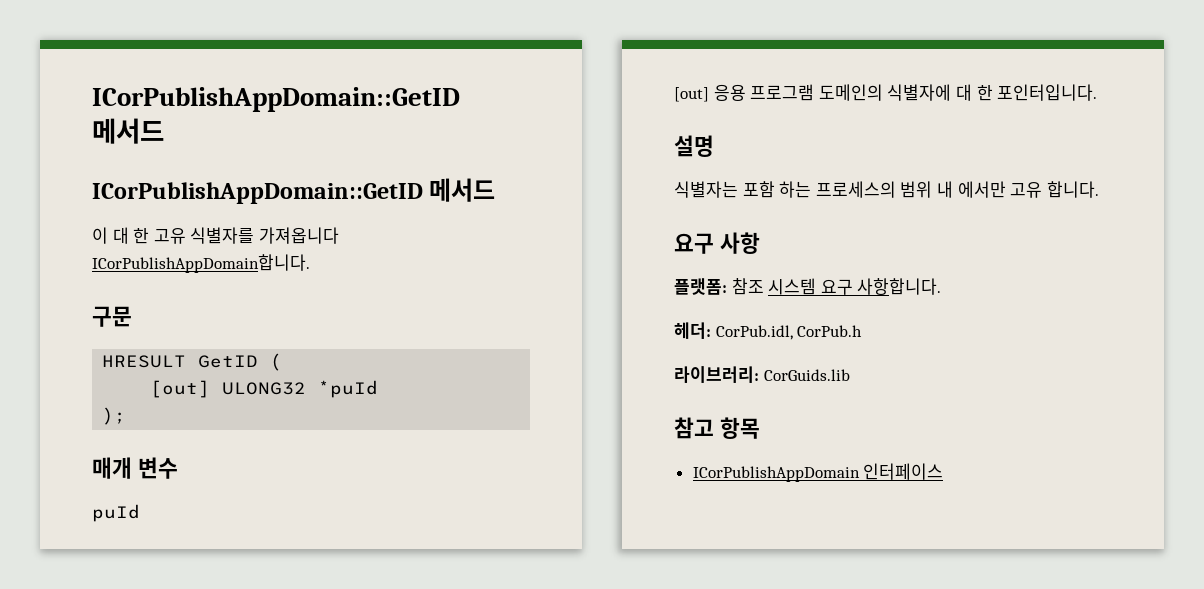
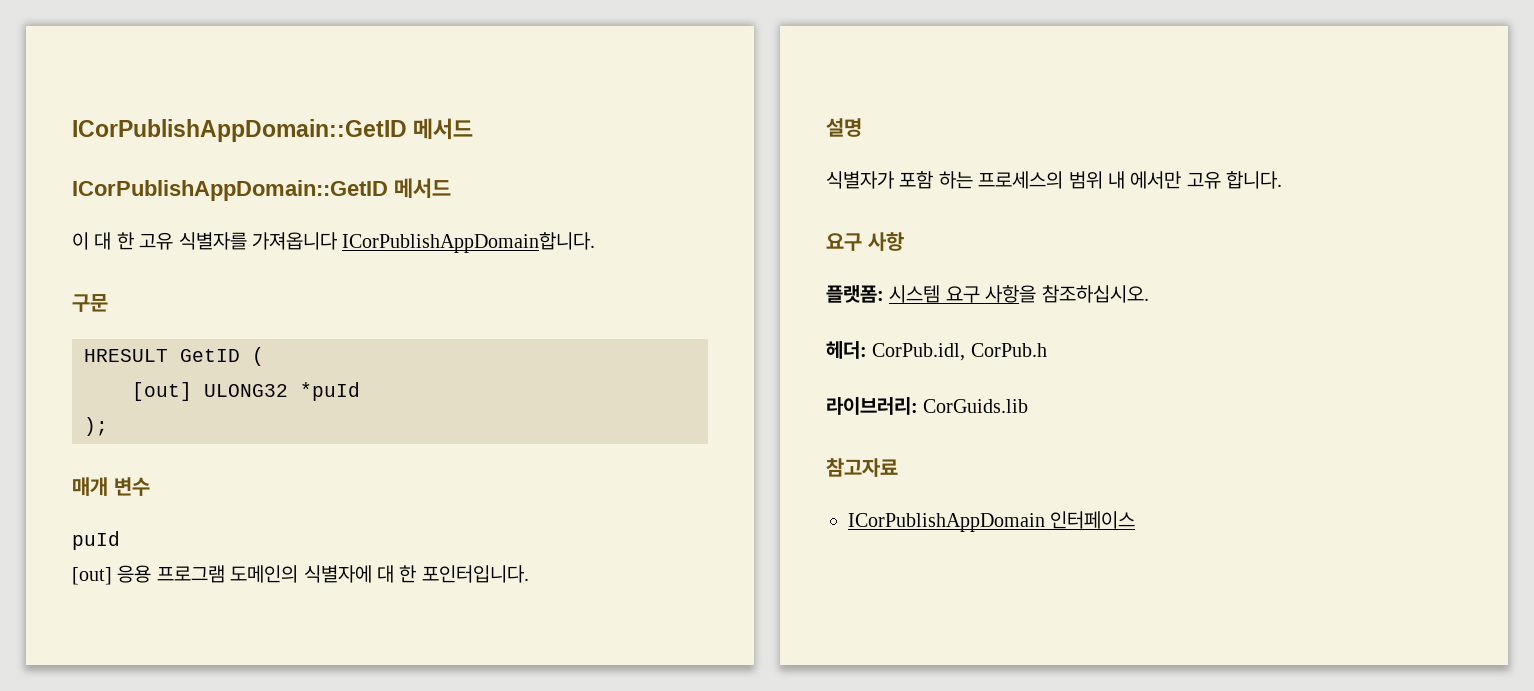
[674,181,738,198] 식별자는 -> [826,171,894,189] 식별자가
[731,278,764,295] 참조 -> (884, 294) none
[857,278,942,295] 사항합니다. -> [985,285,1149,303] 사항을 참조하십시오.
[674,417,760,439] 참고 항목 -> [826,458,898,477] 참고자료

